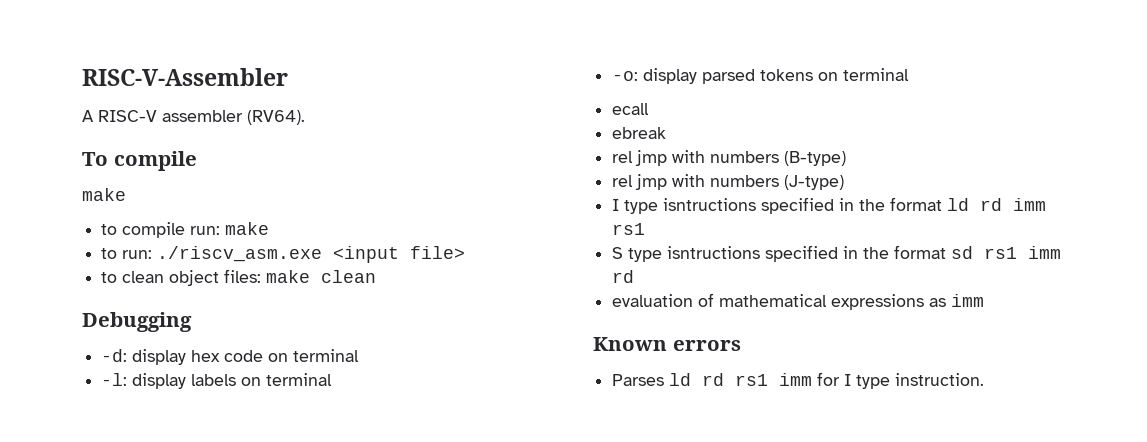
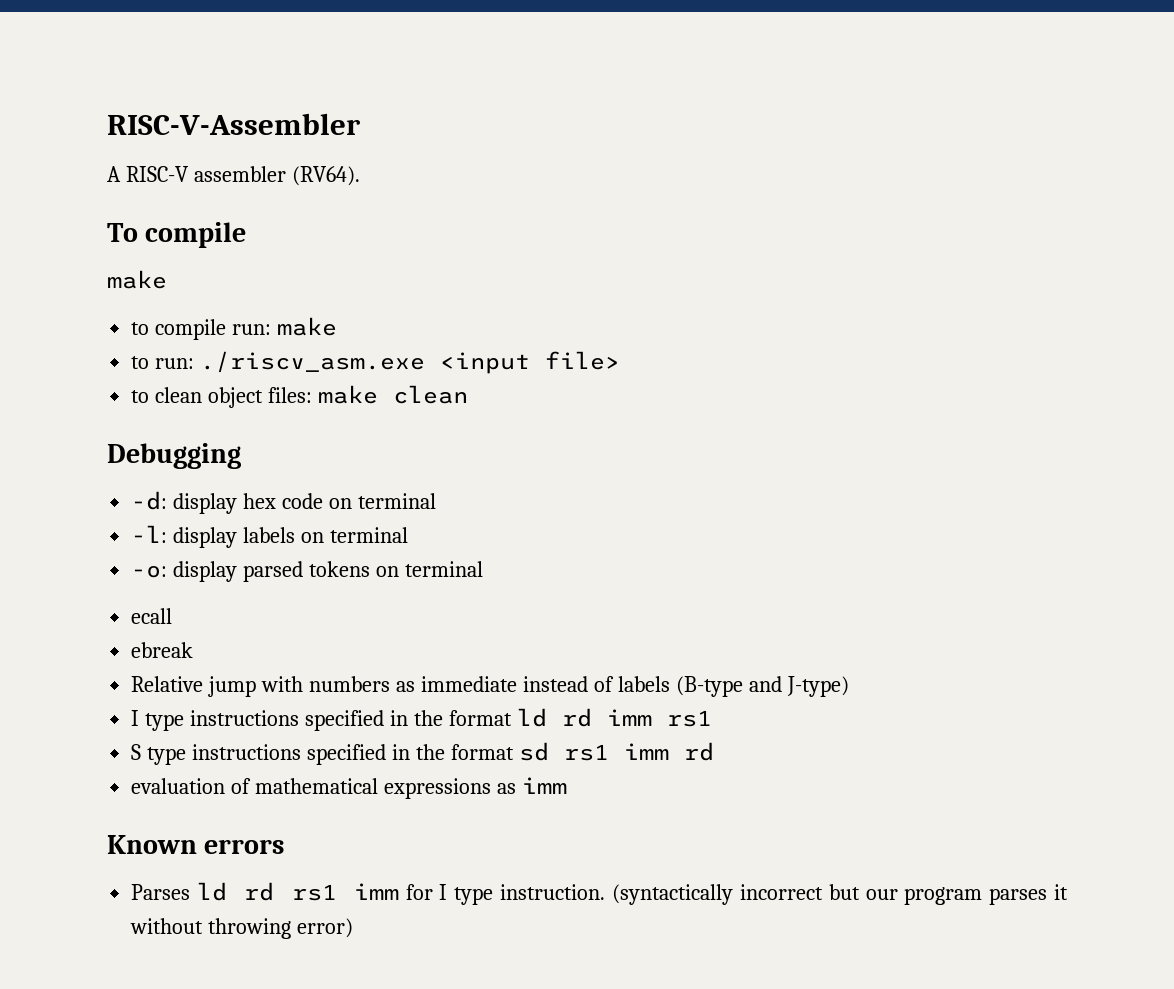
[612,150,847,166] [612,174,845,190] [612,198,757,214] rel jmp with numbers (B-type) // rel jmp with numbers (J-type) // I type isntructions -> [131,676,849,697] [131,710,300,731] Relative jump with numbers as immediate instead of labels (B-type and J-type) // I type instructions
[667,246,761,259] isntructions -> [192,744,302,760] instructions
(985, 379) none -> [611,884,1068,905] [130,918,354,939] (syntactically incorrect but our program parses it without throwing error)

